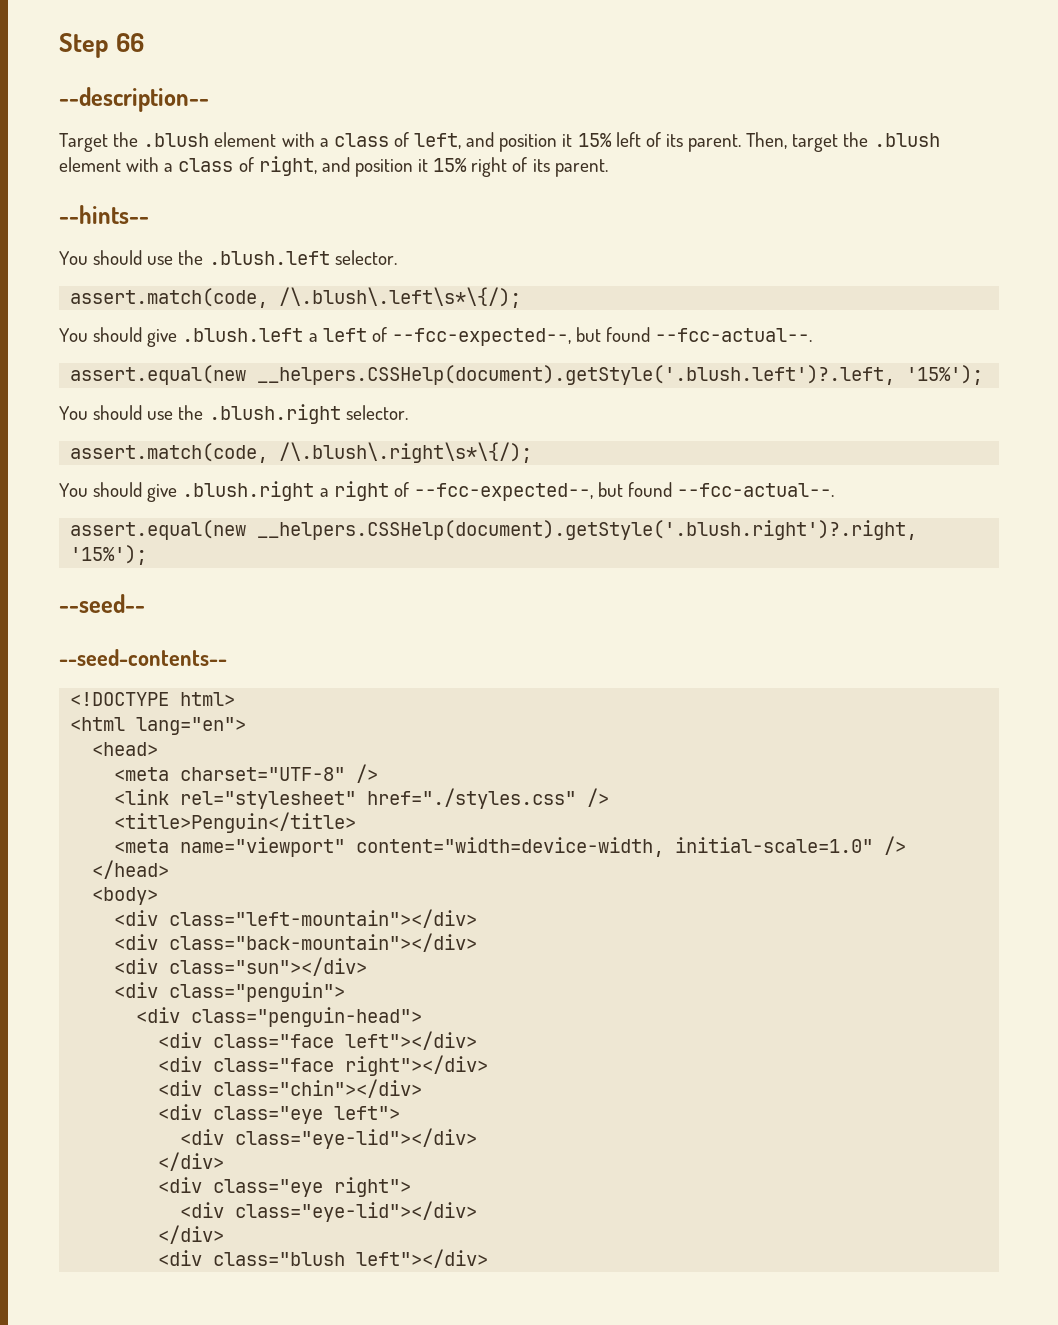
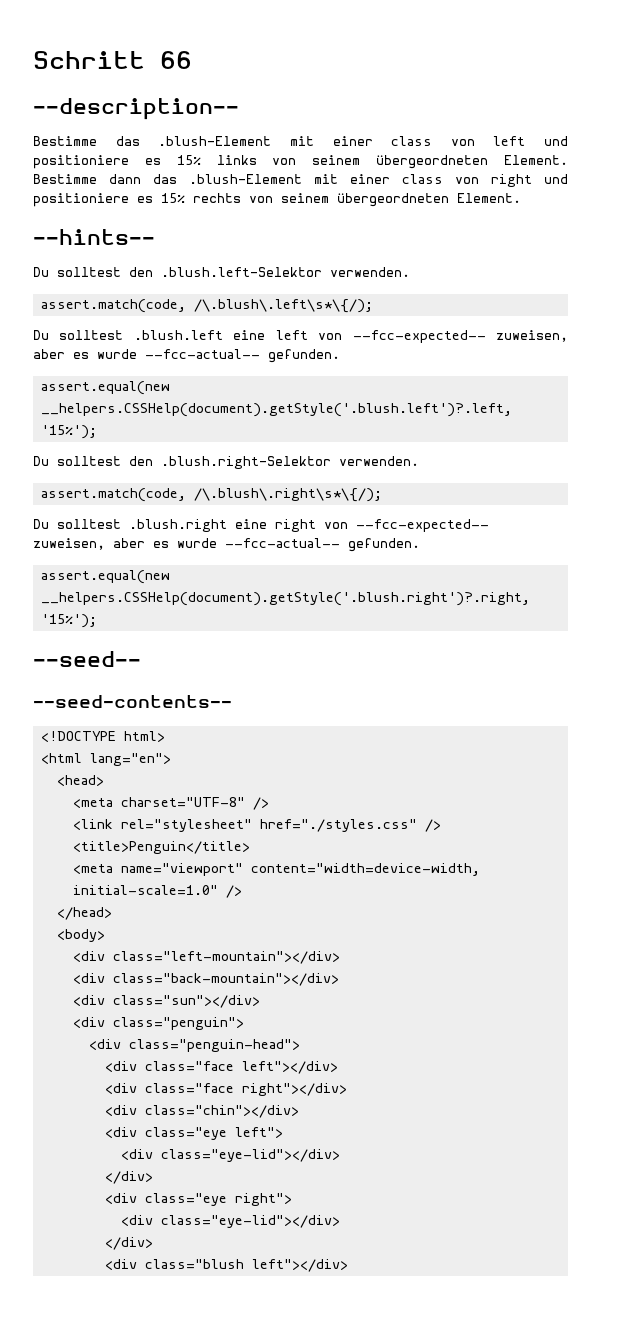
[59,33,109,58] Step -> [33,51,145,69] Schritt
[59,132,940,152] [59,156,608,177] [59,205,149,224] [59,250,397,265] [70,287,522,308] [59,327,813,347] [70,365,984,385] [59,404,408,424] [70,442,533,463] [59,481,835,502] Target the .blush element with a class of left, and position it 15% left of its parent. Then, target the .blush element with a class of right, and position it 15% right of its parent. // --hints-- // You should use the .blush.left selector. // assert.match(code, /\.blush\.left\s*\{/); // You should give .blush.left a left of --fcc-expected--, but found --fcc-actual--. // assert.equal(new __helpers.CSSHelp(document).getStyle('.blush.left')?.left, '15%'); // You should use the .blush.right selector. // assert.match(code, /\.blush\.right\s*\{/); // You should give .blush.right a right of --fcc-expected--, but found --fcc-actual--. -> [33,136,568,146] [33,155,568,169] [33,174,568,187] [33,193,521,207] [33,229,155,245] [33,267,410,277] [40,299,373,313] [33,330,568,343] [33,349,340,363] [40,381,170,395] [40,403,512,417] [40,425,97,439] [33,456,419,469] [40,488,382,502] [33,519,489,532] [33,538,420,552] Bestimme das .blush-Element mit einer class von left und positioniere es 15% links von seinem übergeordneten Element. Bestimme dann das .blush-Element mit einer class von right und positioniere es 15% rechts von seinem übergeordneten Element. // --hints-- // Du solltest den .blush.left-Selektor verwenden. // assert.match(code, /\.blush\.left\s*\{/); // Du solltest .blush.left eine left von --fcc-expected-- zuweisen, aber es wurde --fcc-actual-- gefunden. // assert.equal(new __helpers.CSSHelp(document).getStyle('.blush.left')?.left, '15%'); // Du solltest den .blush.right-Selektor verwenden. // assert.match(code, /\.blush\.right\s*\{/); // Du solltest .blush.right eine right von --fcc-expected-- zuweisen, aber es wurde --fcc-actual-- gefunden.

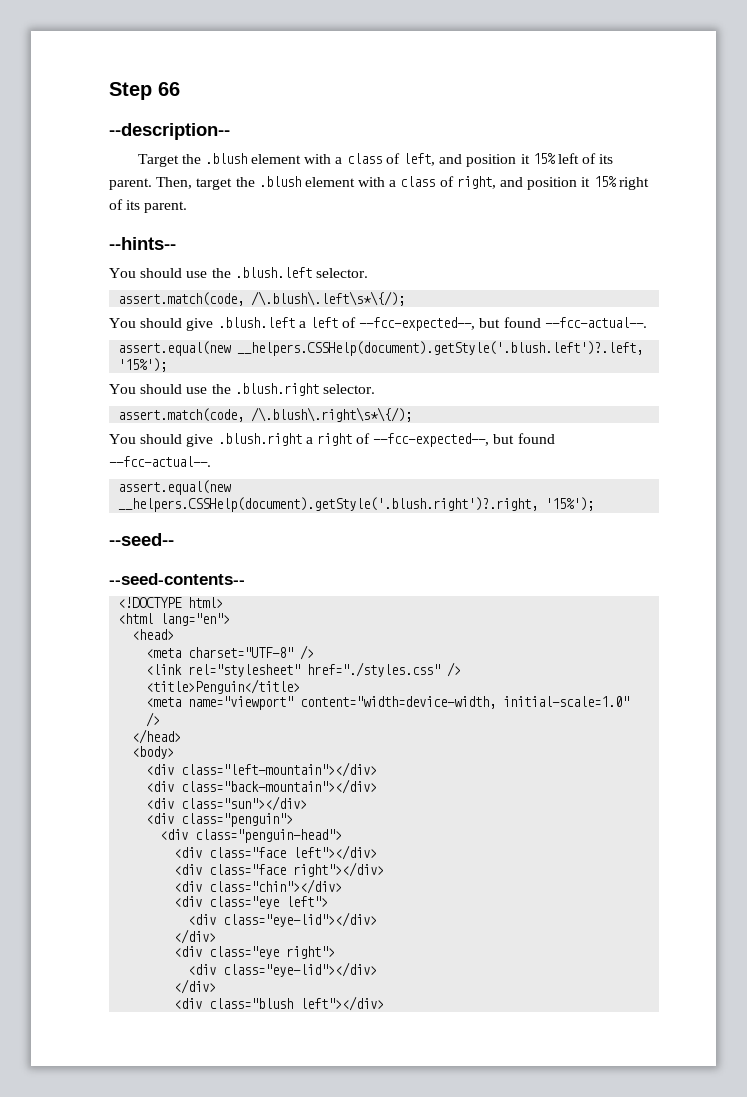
[33,51,145,69] Schritt -> [109,82,152,100] Step
[33,136,568,146] [33,155,568,169] [33,174,568,187] [33,193,521,207] [33,229,155,245] [33,267,410,277] [40,299,373,313] [33,330,568,343] [33,349,340,363] [40,381,170,395] [40,403,512,417] [40,425,97,439] [33,456,419,469] [40,488,382,502] [33,519,489,532] [33,538,420,552] Bestimme das .blush-Element mit einer class von left und positioniere es 15% links von seinem übergeordneten Element. Bestimme dann das .blush-Element mit einer class von right und positioniere es 15% rechts von seinem übergeordneten Element. // --hints-- // Du solltest den .blush.left-Selektor verwenden. // assert.match(code, /\.blush\.left\s*\{/); // Du solltest .blush.left eine left von --fcc-expected-- zuweisen, aber es wurde --fcc-actual-- gefunden. // assert.equal(new __helpers.CSSHelp(document).getStyle('.blush.left')?.left, '15%'); // Du solltest den .blush.right-Selektor verwenden. // assert.match(code, /\.blush\.right\s*\{/); // Du solltest .blush.right eine right von --fcc-expected-- zuweisen, aber es wurde --fcc-actual-- gefunden. -> [137,153,614,167] [109,176,649,190] [109,199,188,213] [109,237,176,250] [109,267,368,278] [118,291,406,306] [109,317,647,331] [118,341,644,356] [118,358,168,372] [109,383,375,396] [118,407,413,422] [109,433,555,447] [109,456,211,467] Target the .blush element with a class of left, and position it 15% left of its parent. Then, target the .blush element with a class of right, and position it 15% right of its parent. // --hints-- // You should use the .blush.left selector. // assert.match(code, /\.blush\.left\s*\{/); // You should give .blush.left a left of --fcc-expected--, but found --fcc-actual--. // assert.equal(new __helpers.CSSHelp(document).getStyle('.blush.left')?.left, '15%'); // You should use the .blush.right selector. // assert.match(code, /\.blush\.right\s*\{/); // You should give .blush.right a right of --fcc-expected--, but found --fcc-actual--.

